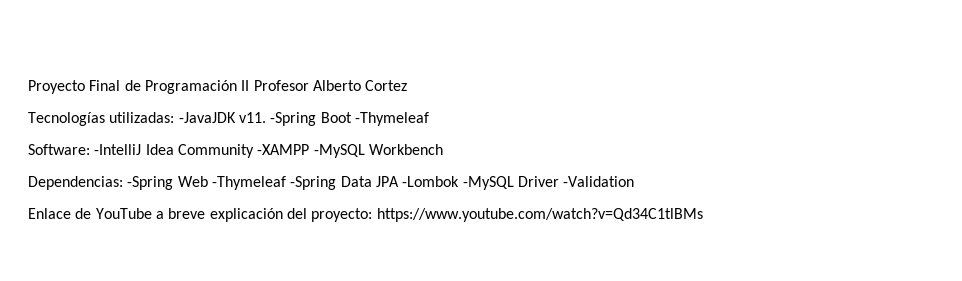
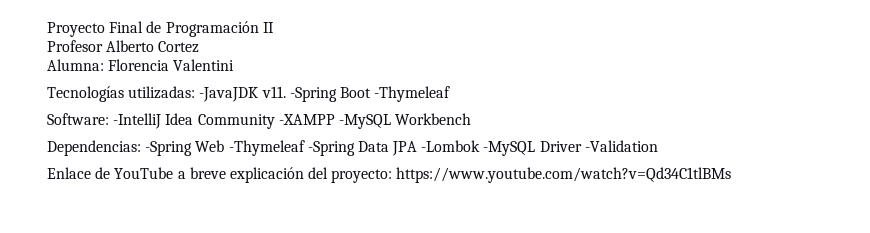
(250, 85) none -> (274, 27) //
(408, 85) none -> [47,59,235,71] // Alumna: Florencia Valentini

